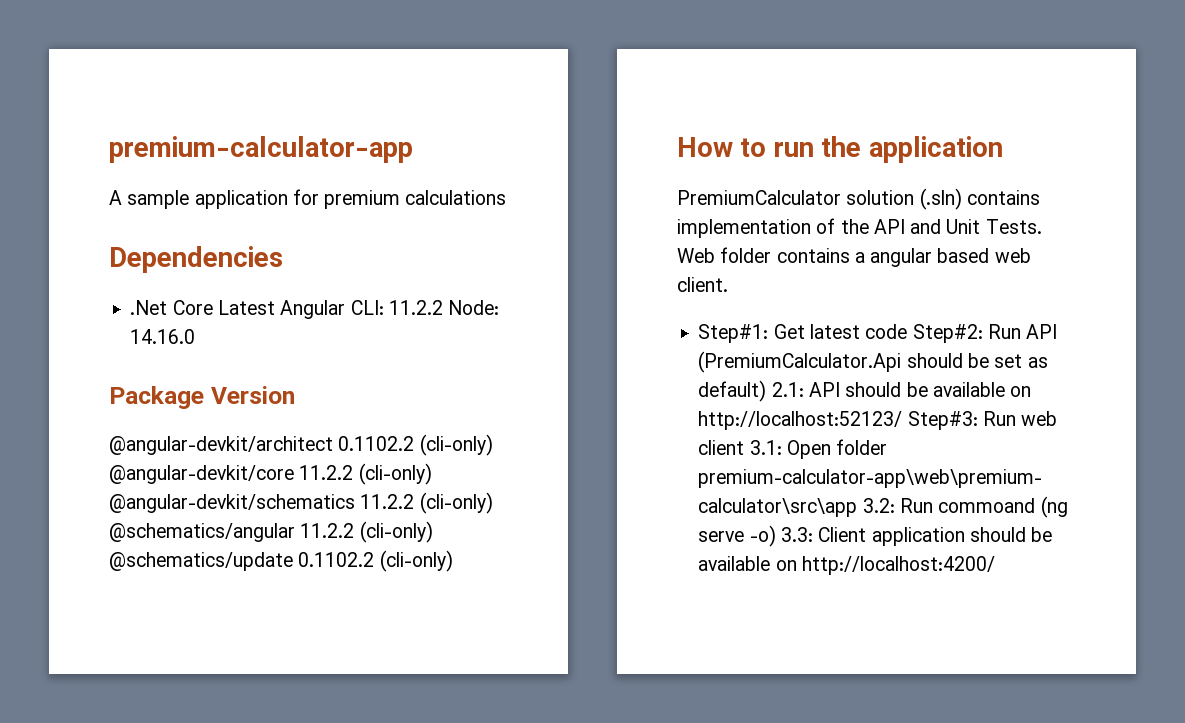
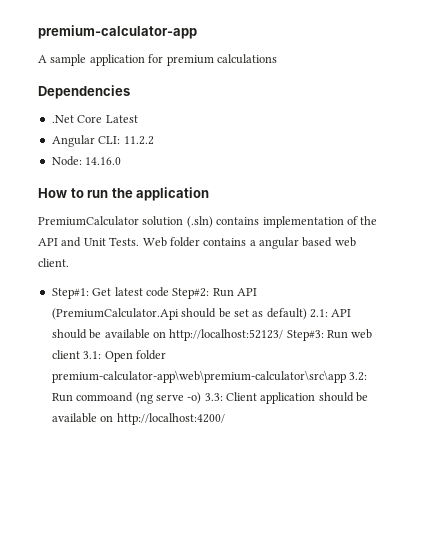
(275, 307) none -> (138, 119) //
(443, 307) none -> (154, 140) //
[109,386,295,409] [109,434,493,456] [109,463,432,485] [109,492,493,514] [109,521,433,543] [109,550,453,572] // Package Version // @angular-devkit/architect 0.1102.2 (cli-only) @angular-devkit/core 11.2.2 (cli-only) @angular-devkit/schematics 11.2.2 (cli-only) @schematics/angular 11.2.2 (cli-only) @schematics/update 0.1102.2 (cli-only) -> (122, 161) none

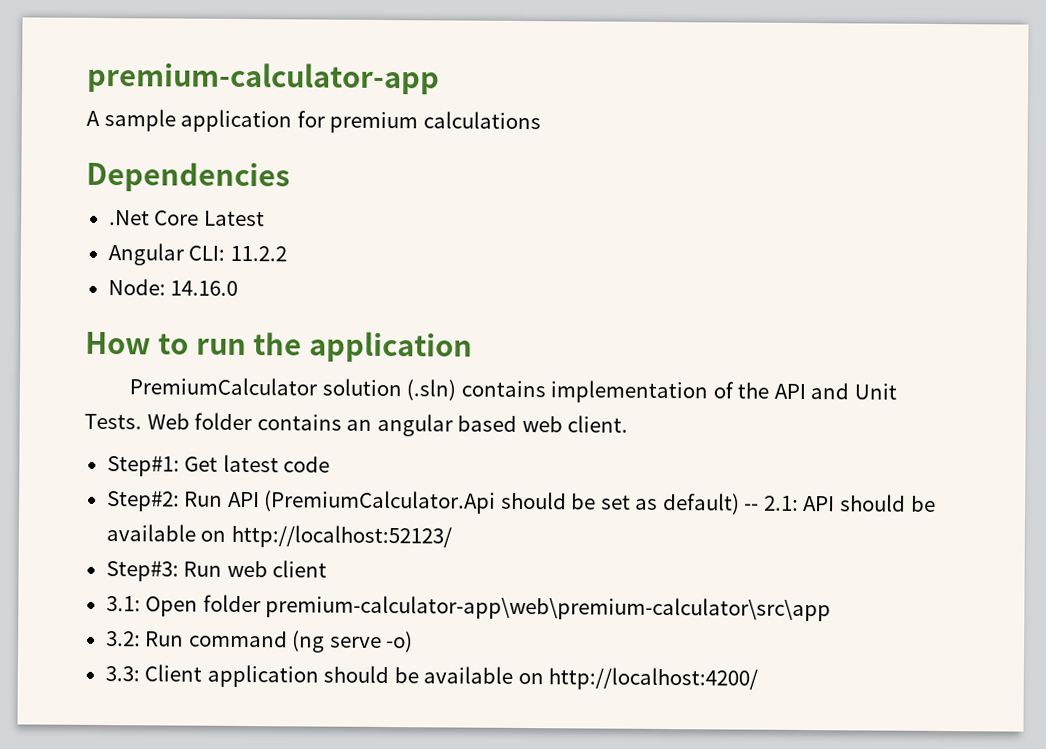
[249,240,256,246] a -> [346,419,373,431] an
(169, 292) none -> (331, 464) //
(307, 314) none -> [744,503,760,511] --
(284, 335) none -> (452, 536) //
(80, 354) none -> (328, 569) //
(346, 376) none -> (832, 608) //
[76,392,134,402] commoand -> [188,630,288,648] command
(202, 398) none -> (414, 642) //

